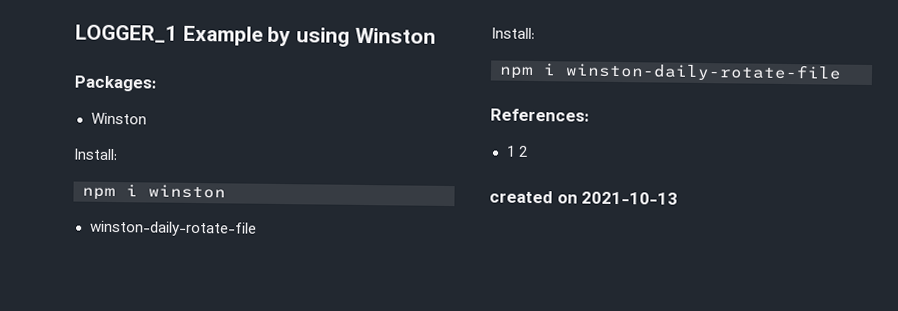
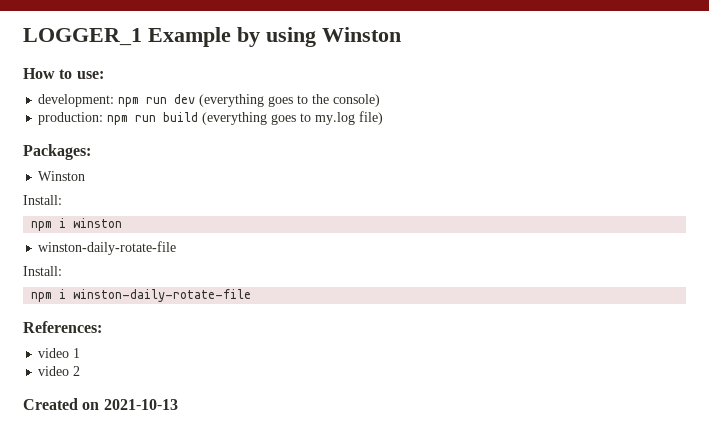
(436, 35) none -> [23,68,104,79] [38,94,381,107] [38,111,384,125] // How to use: // development: npm run dev (everything goes to the console) // production: npm run build (everything goes to my.log file)
(590, 115) none -> [38,348,70,358] video
(516, 151) none -> [38,366,70,376] // video
[489,190,553,204] created -> [23,398,78,410] Created

